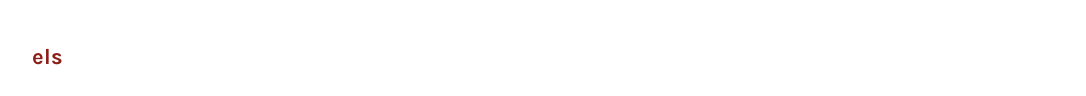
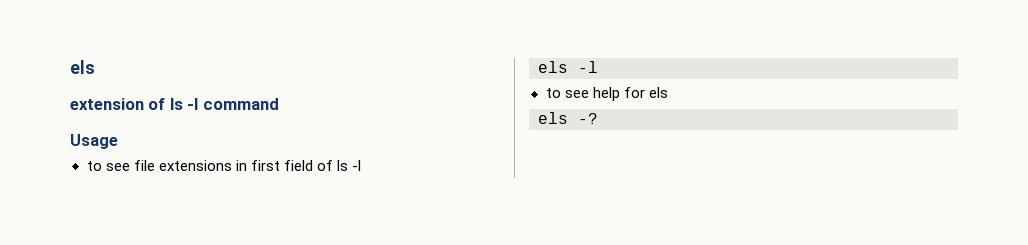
[32,48,63,65] els -> [70,60,95,74] [70,98,279,110] [70,134,118,149] [86,160,361,171] [538,61,598,73] [545,87,668,101] [538,112,598,124] els // extension of ls -l command // Usage // to see file extensions in first field of ls -l // els -l // to see help for els // els -?

